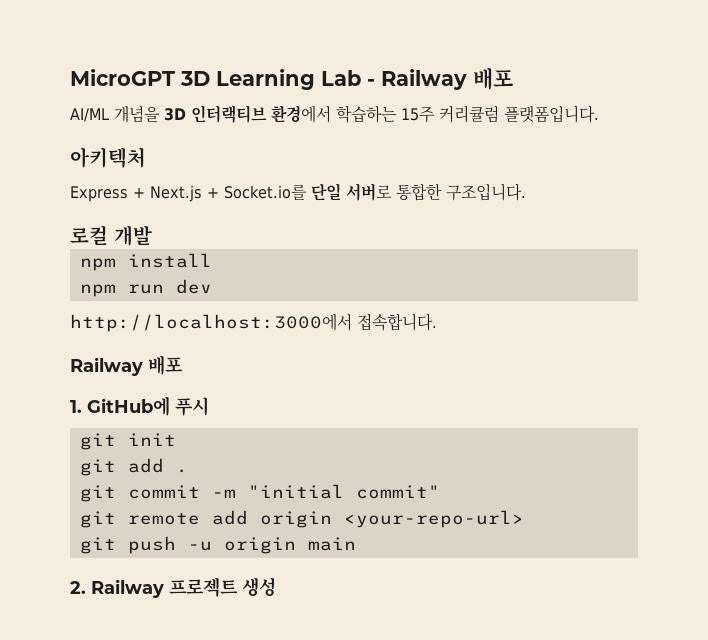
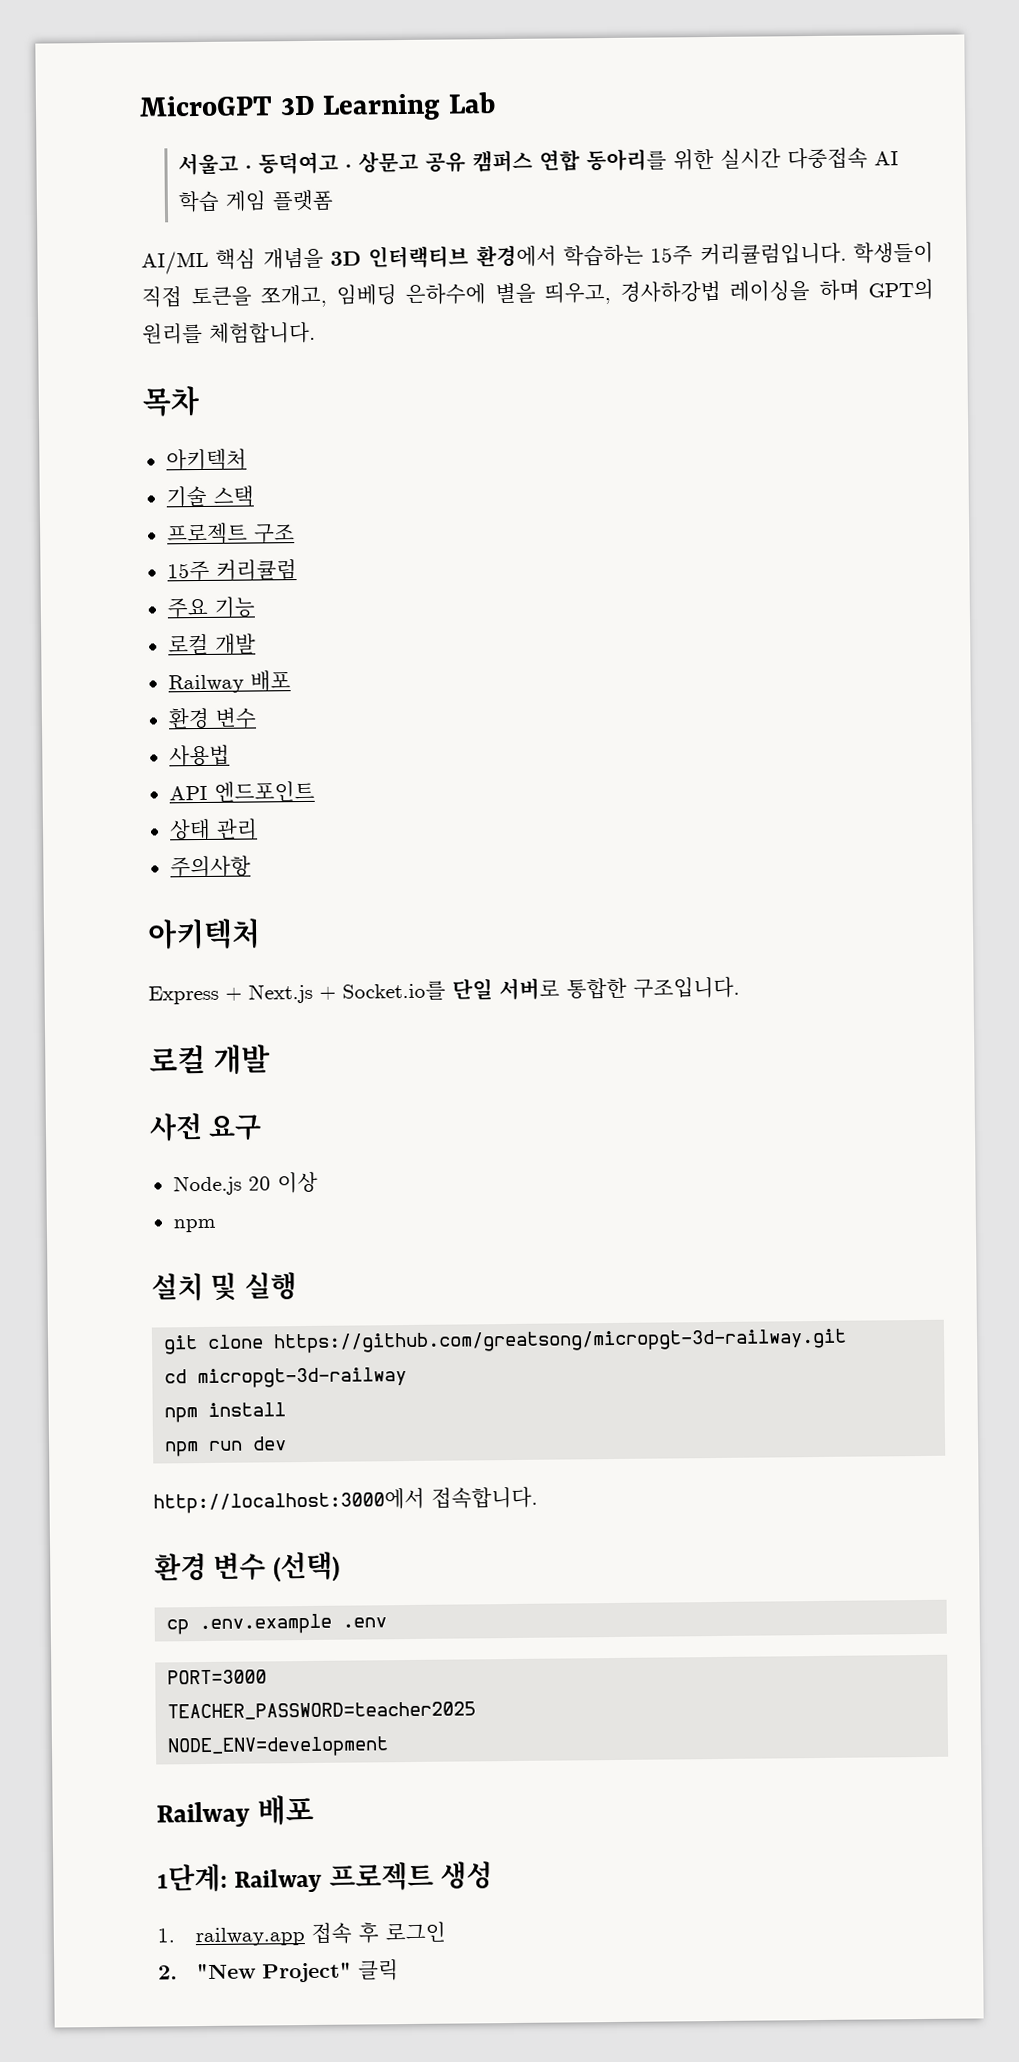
[367,67,513,90] - Railway 배포 -> [177,147,899,176] [177,189,333,213] // 서울고 · 동덕여고 · 상문고 공유 캠퍼스 연합 동아리를 위한 실시간 다중접속 AI 학습 게임 플랫폼
(109, 115) none -> [215,248,257,270] 핵심
[439,105,599,123] 커리큘럼 플랫폼입니다. -> [699,241,934,266] [141,278,934,308] [142,321,316,345] [142,385,200,417] [165,448,247,471] [165,485,254,508] [166,522,295,545] [166,559,297,582] [166,596,255,619] [167,633,256,655] [167,670,291,694] [167,707,257,729] [168,744,230,767] [168,780,315,802] [168,818,258,841] [169,855,251,878] 커리큘럼입니다. 학생들이 직접 토큰을 쪼개고, 임베딩 은하수에 별을 띄우고, 경사하강법 레이싱을 하며 GPT의 원리를 체험합니다. // 목차 // 아키텍처 // 기술 스택 // 프로젝트 구조 // 15주 커리큘럼 // 주요 기능 // 로컬 개발 // Railway 배포 // 환경 변수 // 사용법 // API 엔드포인트 // 상태 관리 // 주의사항
(152, 235) none -> [149,1113,263,1142] [172,1171,318,1196] [172,1218,216,1233] [151,1272,297,1302] [163,1328,848,1355] [164,1367,408,1389] // 사전 요구 // Node.js 20 이상 // npm // 설치 및 실행 // git clone https://github.com/greatsong/micropgt-3d-railway.git // cd micropgt-3d-railway
[70,355,183,376] [70,396,209,416] [79,433,176,450] [79,458,188,476] [79,484,440,502] [79,510,524,528] [79,536,356,554] [70,577,276,598] Railway 배포 // 1. GitHub에 푸시 // git init // git add . // git commit -m "initial commit" // git remote add origin <your-repo-url> // git push -u origin main // 2. Railway 프로젝트 생성 -> [154,1551,340,1583] [166,1613,388,1635] [167,1669,268,1685] [167,1701,477,1721] [167,1736,390,1758] [156,1794,314,1828] [157,1861,493,1893] [157,1921,446,1947] [158,1959,399,1983] 환경 변수 (선택) // cp .env.example .env // PORT=3000 // TEACHER_PASSWORD=teacher2025 // NODE_ENV=development // Railway 배포 // 1단계: Railway 프로젝트 생성 // 1. railway.app 접속 후 로그인 // 2. "New Project" 클릭

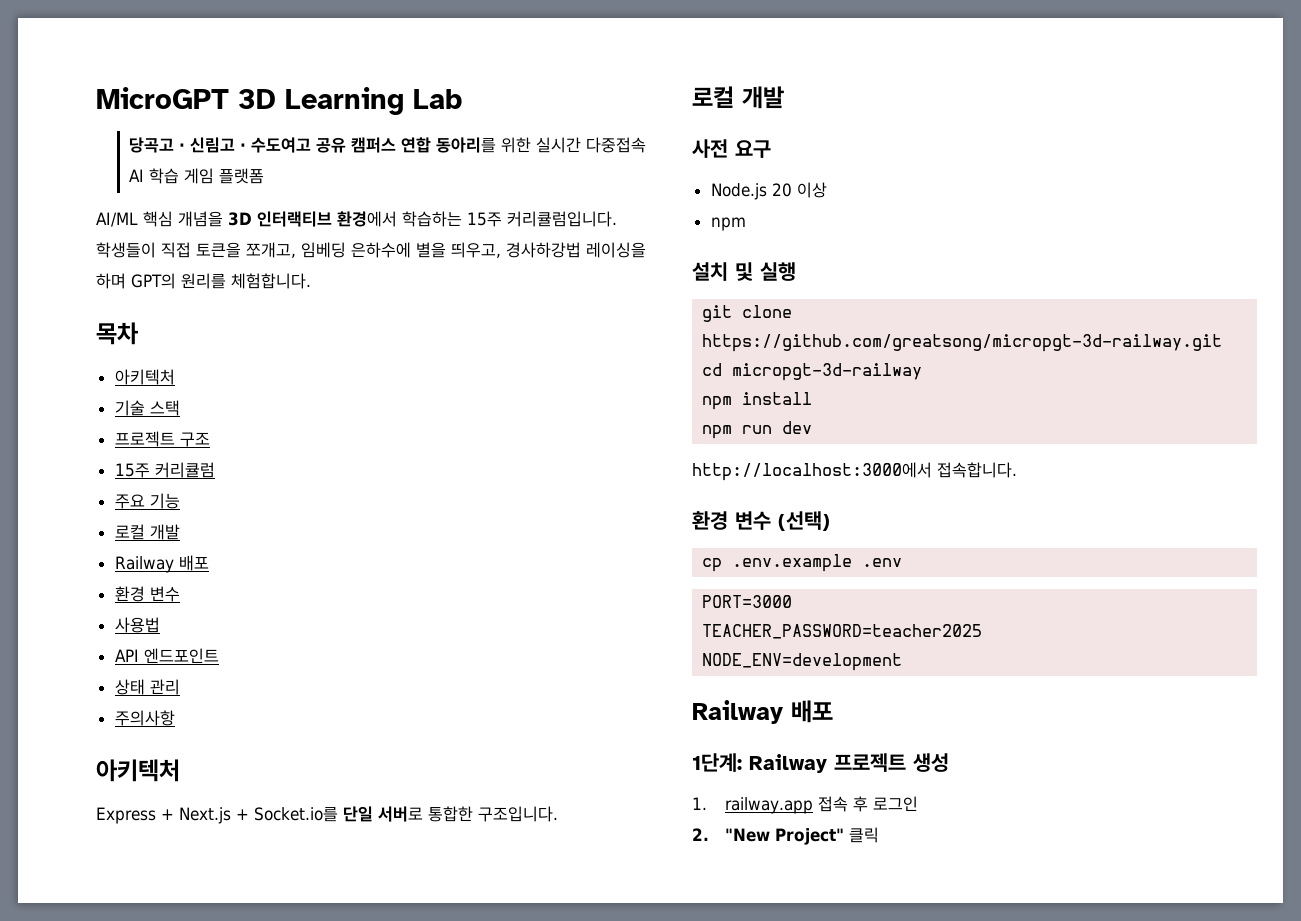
[177,150,419,176] 서울고 · 동덕여고 · 상문고 -> [128,137,311,153] 당곡고 · 신림고 · 수도여고

